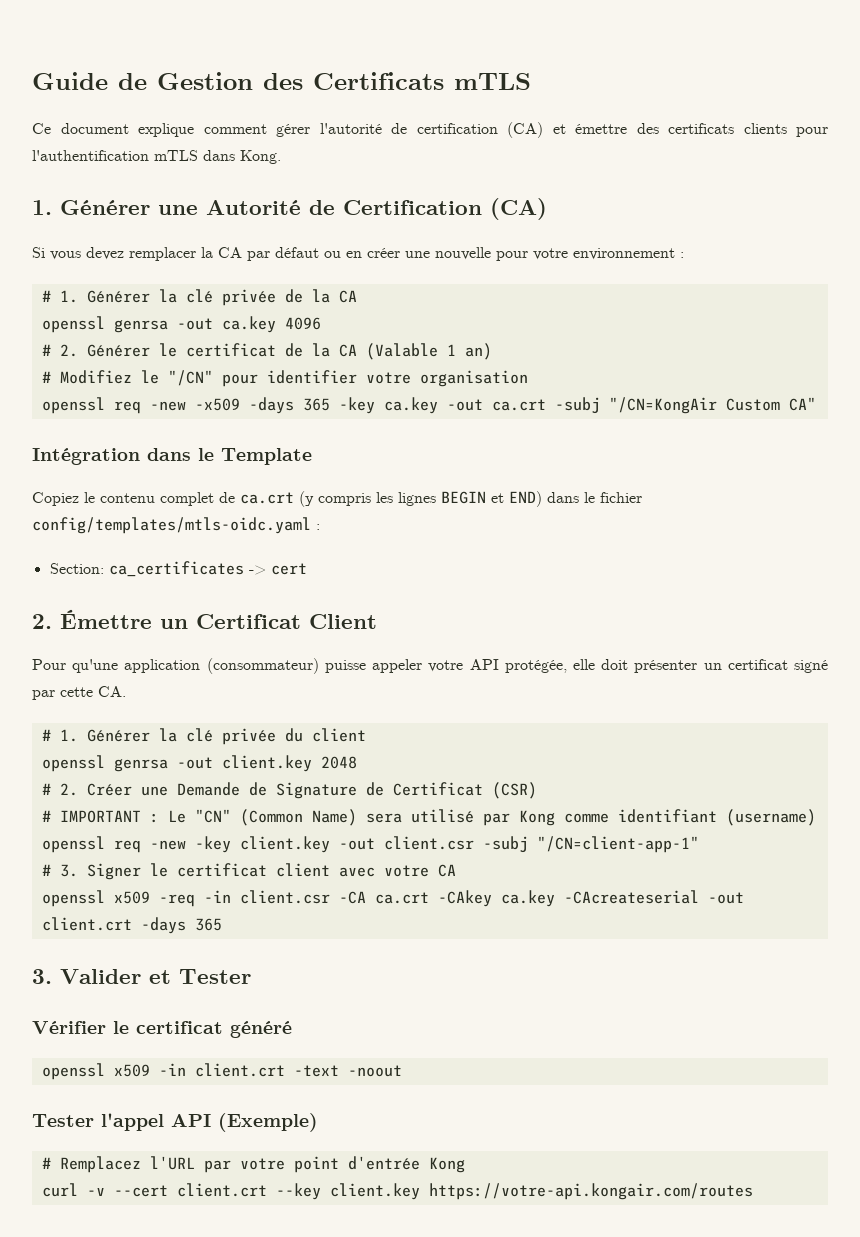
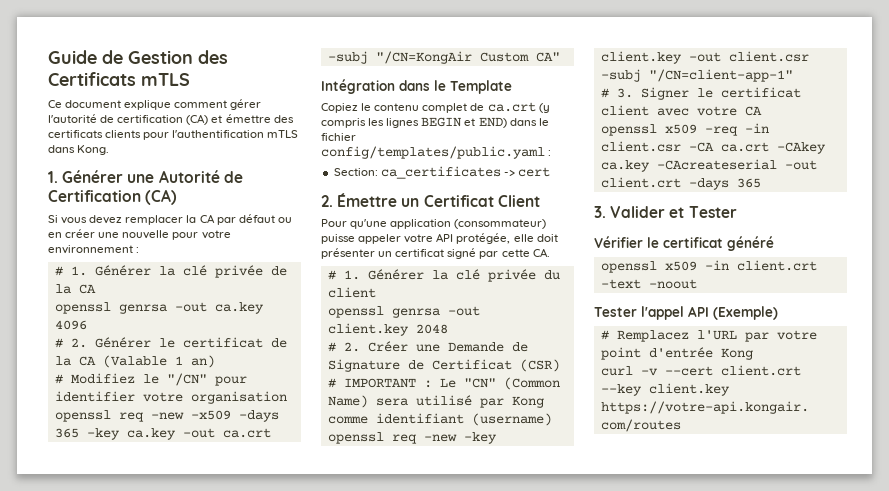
[32,517,311,534] config/templates/mtls-oidc.yaml -> [321,146,545,159] config/templates/public.yaml

